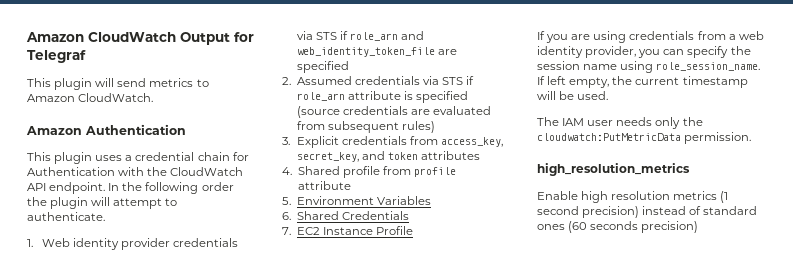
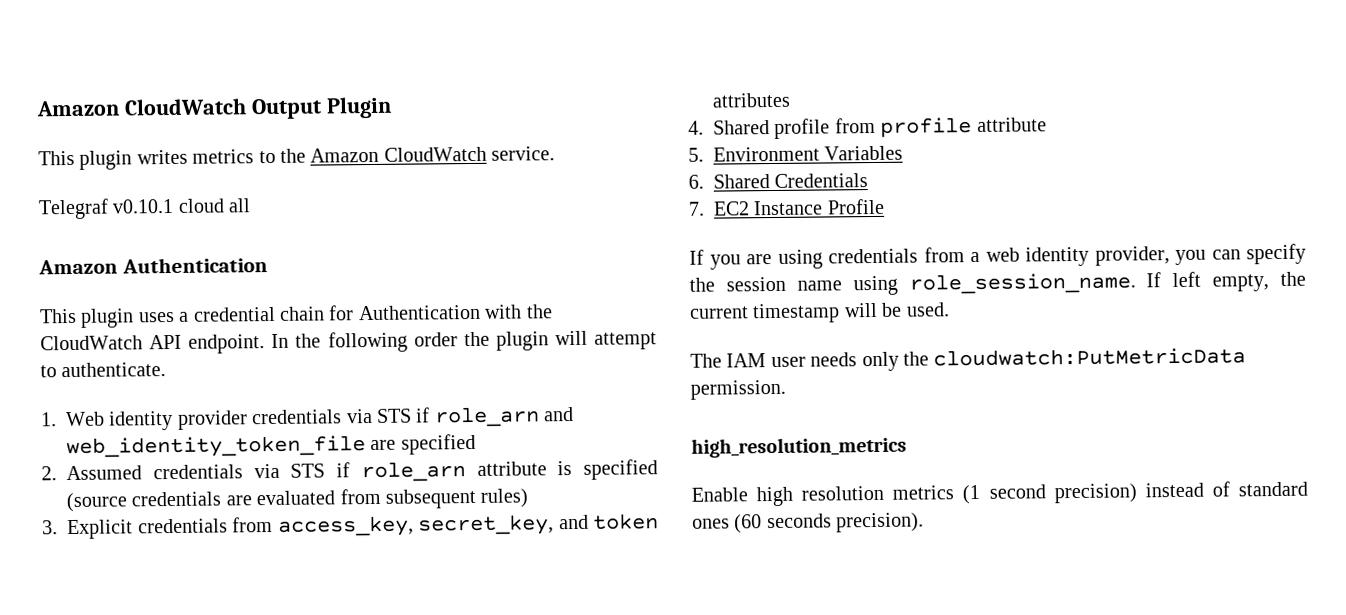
[234,32,254,42] [27,50,86,63] [27,78,209,90] [27,93,154,102] for Telegraf // This plugin will send metrics to Amazon CloudWatch. -> [325,96,392,119] [38,146,556,170] [38,198,252,220] Plugin // This plugin writes metrics to the Amazon CloudWatch service. // Telegraf v0.10.1 cloud all
[641,221,699,233] precision) -> [836,512,925,533] precision).

